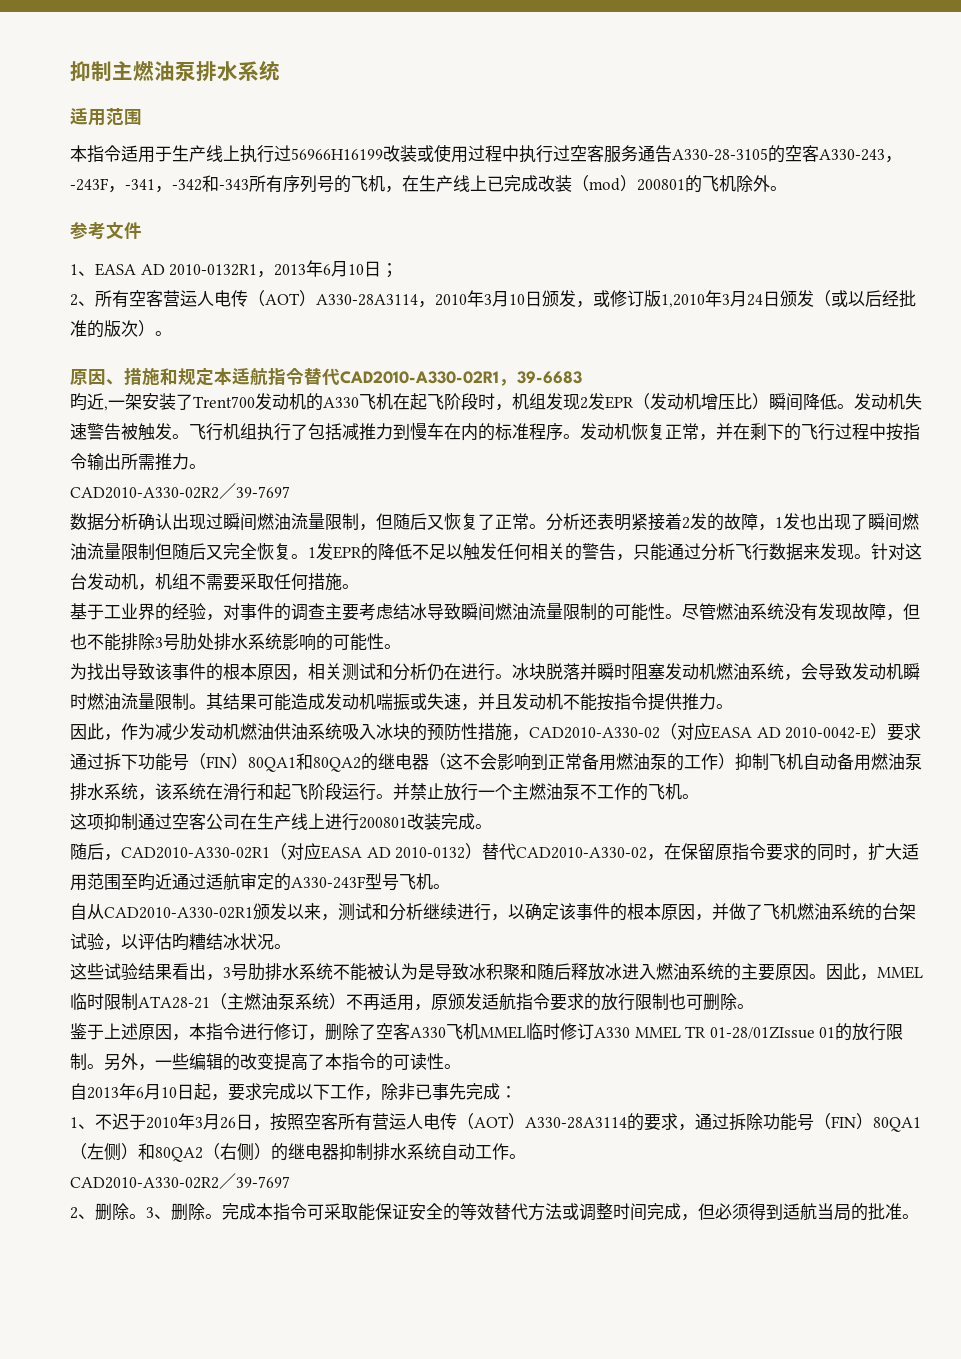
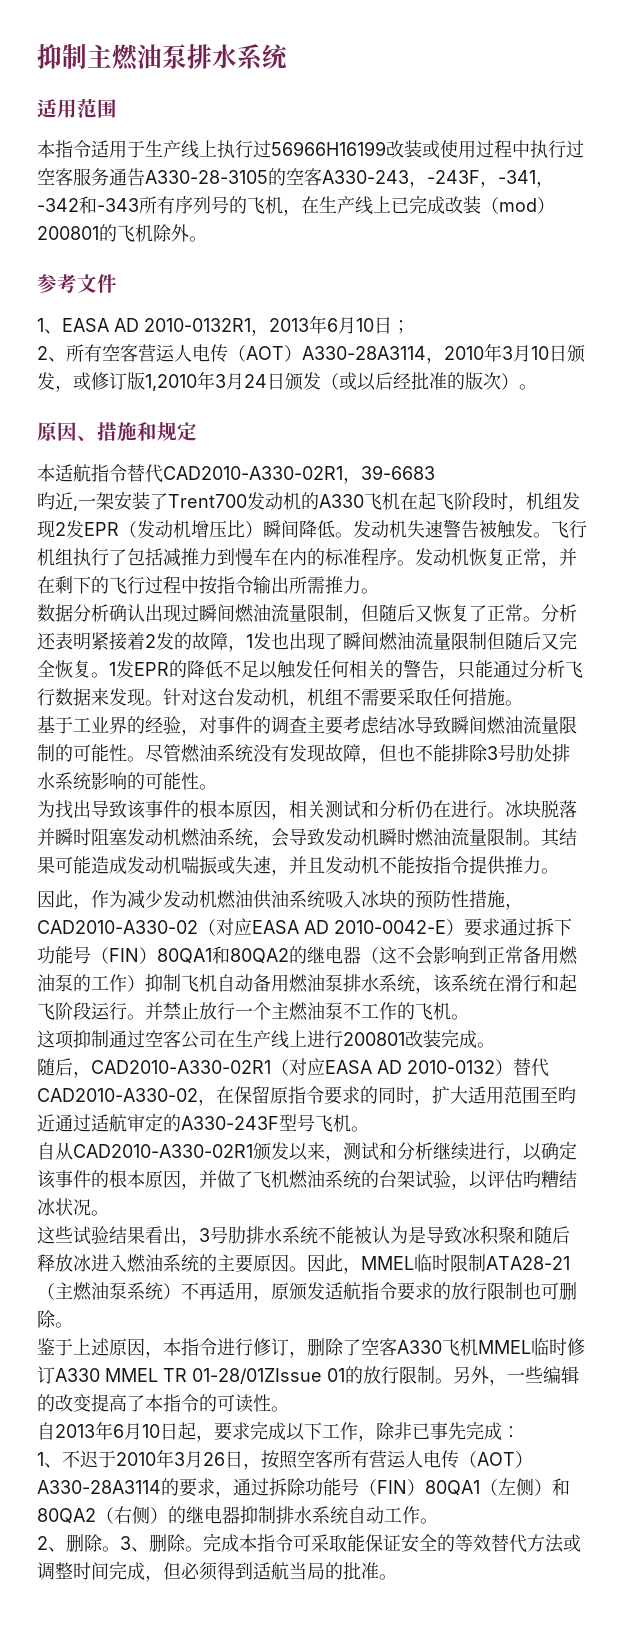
(214, 377) none -> (197, 431) //
[70,483,290,499] // CAD2010-A330-02R2／39-7697 -> (379, 591) none
[70,1173,290,1189] // CAD2010-A330-02R2／39-7697 -> (438, 1521) none

